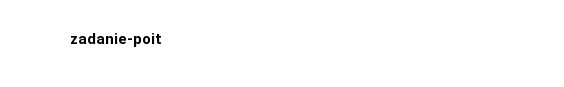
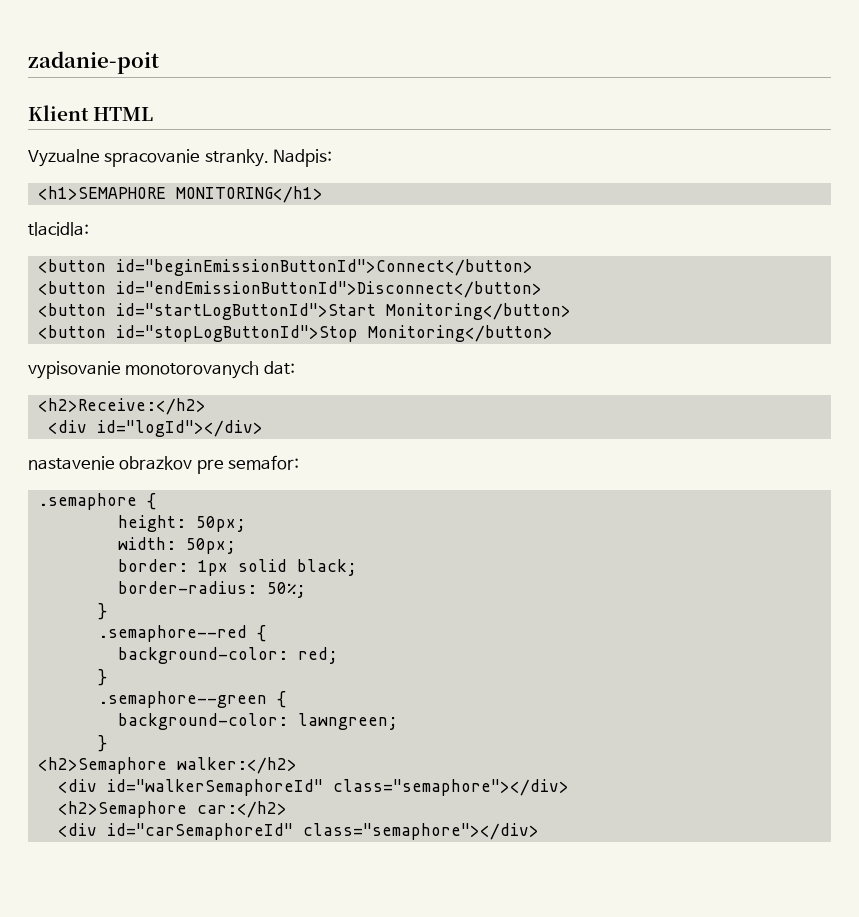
(162, 40) none -> [28,105,154,121] [28,149,333,167] [37,186,323,203] [28,222,89,236] [37,259,533,276] [37,281,542,298] [37,303,571,320] [37,325,553,342] [28,361,295,379] [37,398,206,415] [47,420,263,437] [28,455,300,474] [37,493,156,510] [117,515,246,532] [117,537,236,554] [117,559,357,576] [117,581,306,598] [97,603,107,620] [97,625,266,642] [117,647,338,664] [97,669,107,686] [97,691,286,708] [117,713,398,730] [97,735,107,752] [37,757,297,774] [57,779,569,796] [57,801,287,818] [57,823,539,840] // Klient HTML // Vyzualne spracovanie stranky. Nadpis: // <h1>SEMAPHORE MONITORING</h1> // tlacidla: // <button id="beginEmissionButtonId">Connect</button> // <button id="endEmissionButtonId">Disconnect</button> // <button id="startLogButtonId">Start Monitoring</button> // <button id="stopLogButtonId">Stop Monitoring</button> // vypisovanie monotorovanych dat: // <h2>Receive:</h2> // <div id="logId"></div> // nastavenie obrazkov pre semafor: // .semaphore { // height: 50px; // width: 50px; // border: 1px solid black; // border-radius: 50%; // } // .semaphore--red { // background-color: red; // } // .semaphore--green { // background-color: lawngreen; // } // <h2>Semaphore walker:</h2> // <div id="walkerSemaphoreId" class="semaphore"></div> // <h2>Semaphore car:</h2> // <div id="carSemaphoreId" class="semaphore"></div>

